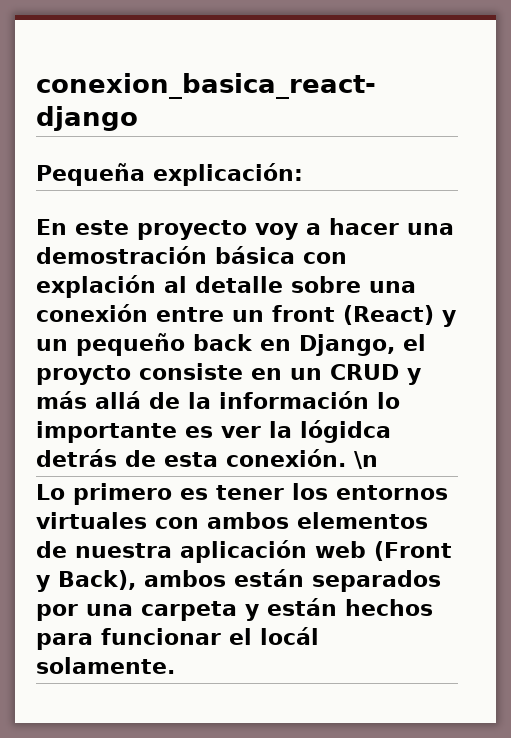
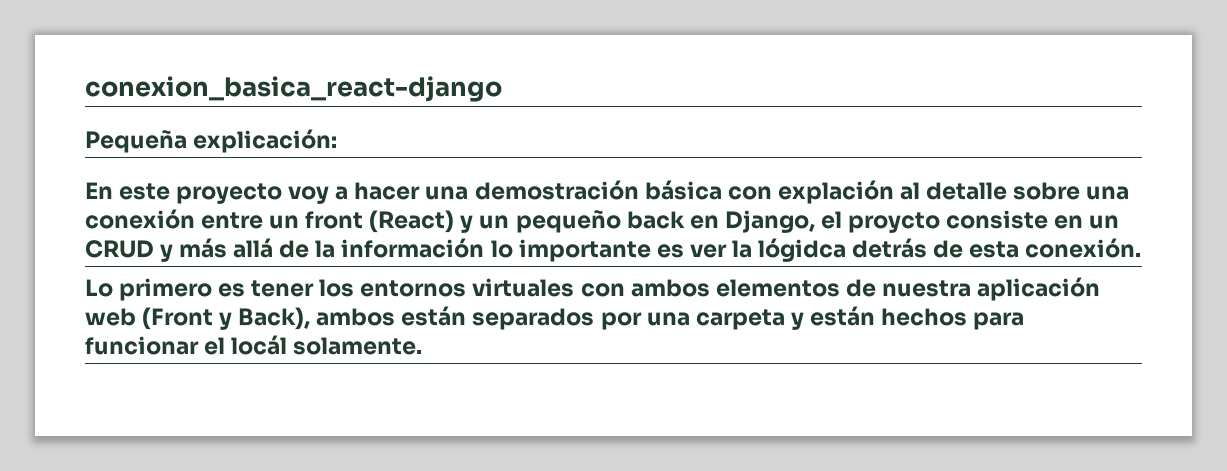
[354,451,378,469] \n -> (1142, 248) none

